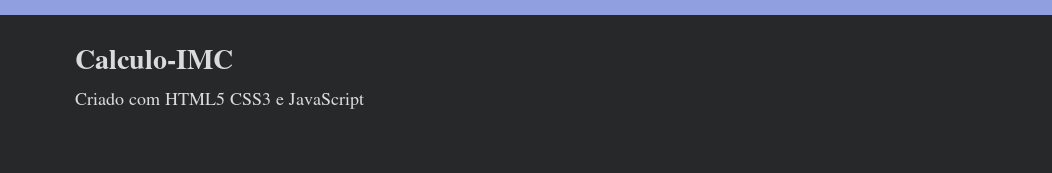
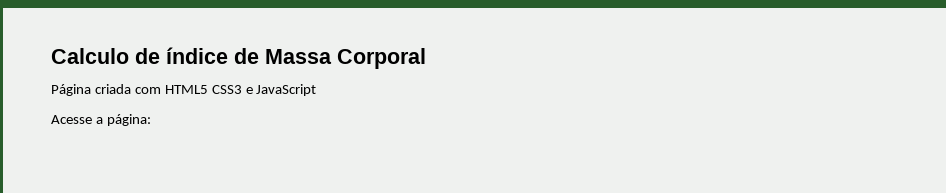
[75,50,233,69] [75,93,124,105] Calculo-IMC // Criado -> [51,47,426,69] [51,84,131,96] Calculo de índice de Massa Corporal // Página criada
(365, 101) none -> [51,114,151,126] // Acesse a página:

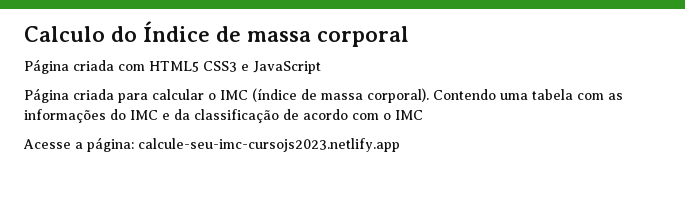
[135,47,426,69] de índice de Massa Corporal -> [111,21,409,47] do Índice de massa corporal
(317, 90) none -> [24,88,623,103] [24,109,423,123] // Página criada para calcular o IMC (índice de massa corporal). Contendo uma tabela com as informações do IMC e da classificação de acordo com o IMC
(151, 120) none -> [138,138,400,152] calcule-seu-imc-cursojs2023.netlify.app

